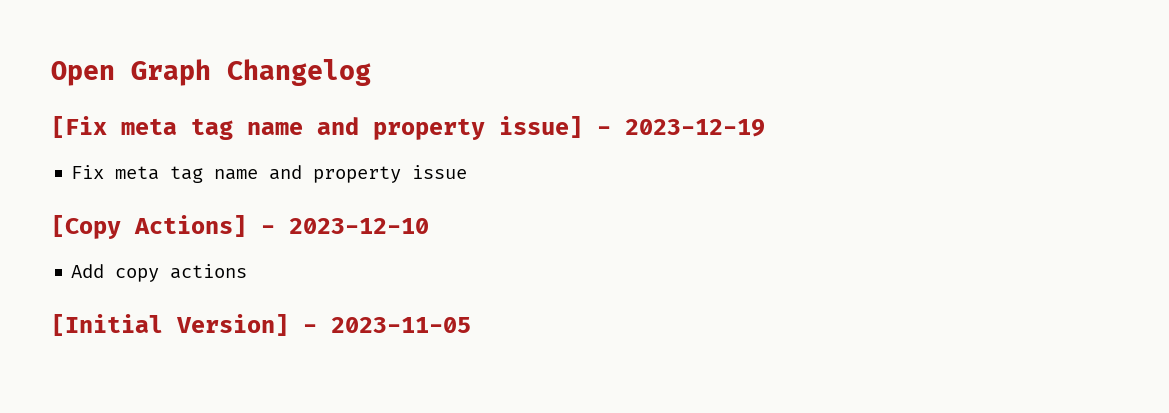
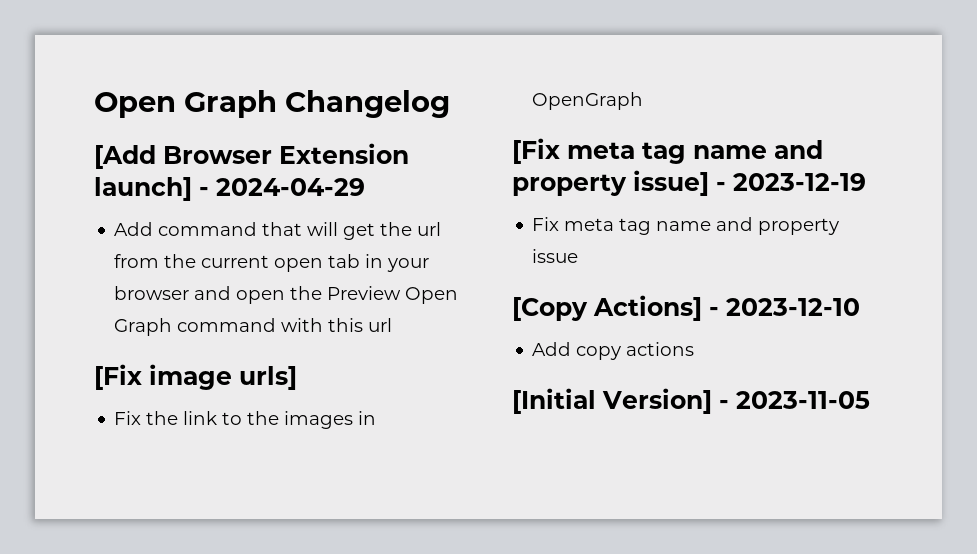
(371, 72) none -> [94,143,409,169] [94,177,365,201] [114,222,442,240] [114,254,430,272] [114,286,459,304] [114,318,393,336] [94,364,297,390] [114,411,377,429] [532,92,644,110] // [Add Browser Extension launch] - 2024-04-29 // Add command that will get the url from the current open tab in your browser and open the Preview Open Graph command with this url // [Fix image urls] // Fix the link to the images in OpenGraph

